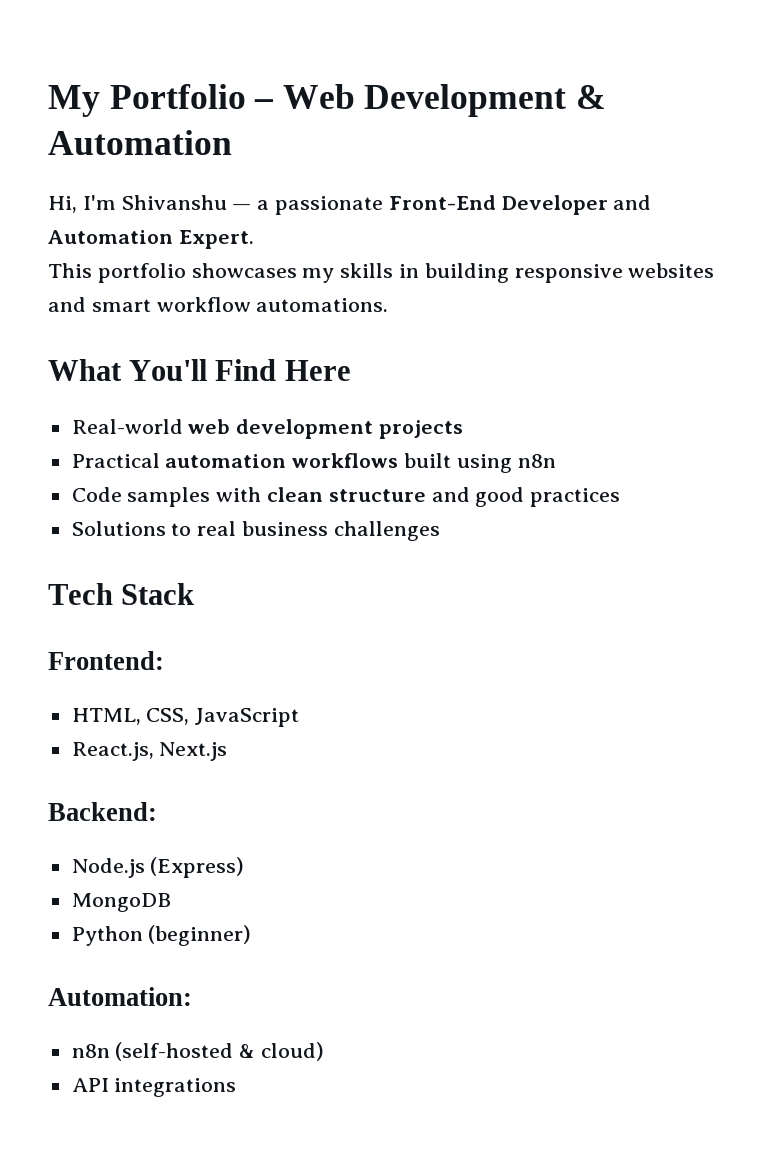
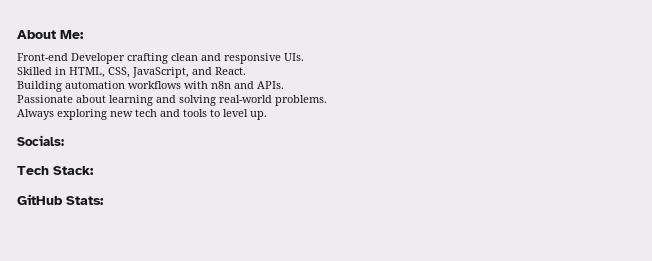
[48,84,606,117] [48,130,232,155] [48,195,652,215] [48,230,254,249] [48,263,715,283] [48,297,389,312] [48,359,351,381] [71,419,464,439] [71,453,556,473] [71,487,621,507] [71,521,440,541] [48,583,195,605] [48,651,164,670] [71,708,300,727] [71,742,228,761] [48,802,157,821] [71,857,245,878] [71,893,171,912] [71,925,252,946] [48,987,192,1006] [71,1042,325,1061] [71,1078,237,1097] My Portfolio – Web Development & Automation // Hi, I'm Shivanshu — a passionate Front-End Developer and Automation Expert. // This portfolio showcases my skills in building responsive websites and smart workflow automations. // What You'll Find Here // Real-world web development projects // Practical automation workflows built using n8n // Code samples with clean structure and good practices // Solutions to real business challenges // Tech Stack // Frontend: // HTML, CSS, JavaScript // React.js, Next.js // Backend: // Node.js (Express) // MongoDB // Python (beginner) // Automation: // n8n (self-hosted & cloud) // API integrations -> [17,30,84,39] [17,53,304,64] [17,67,246,78] [17,81,284,92] [17,95,327,106] [17,109,267,120] [17,135,64,146] [17,166,94,175] [17,194,104,205] About Me: // Front-end Developer crafting clean and responsive UIs. // Skilled in HTML, CSS, JavaScript, and React. // Building automation workflows with n8n and APIs. // Passionate about learning and solving real-world problems. // Always exploring new tech and tools to level up. // Socials: // Tech Stack: // GitHub Stats:

